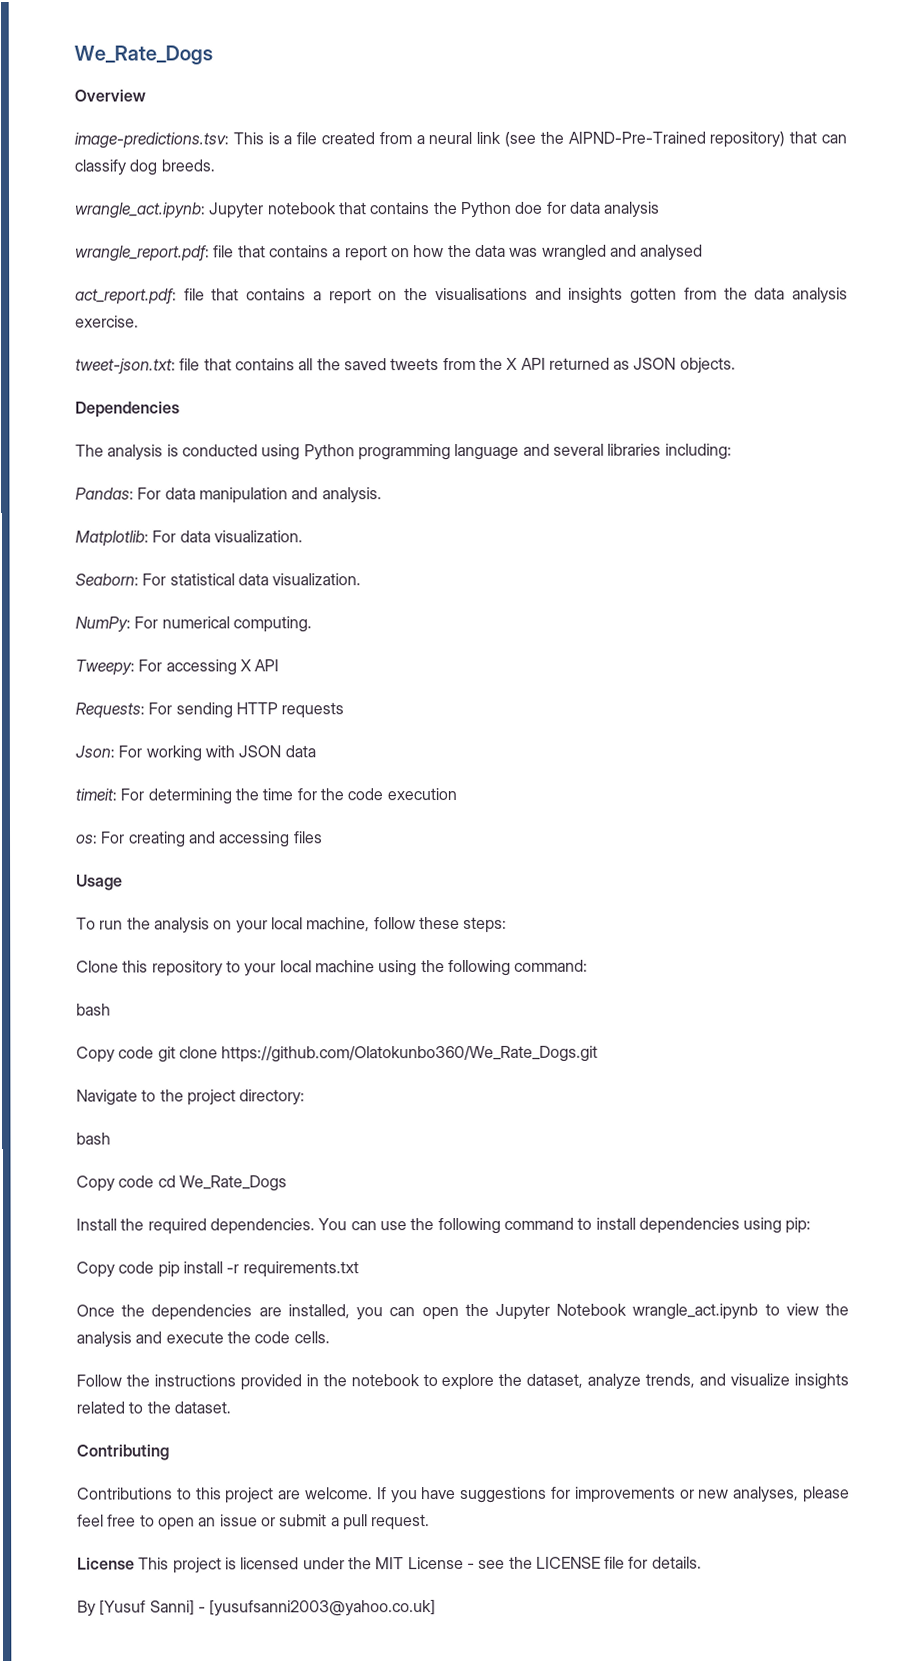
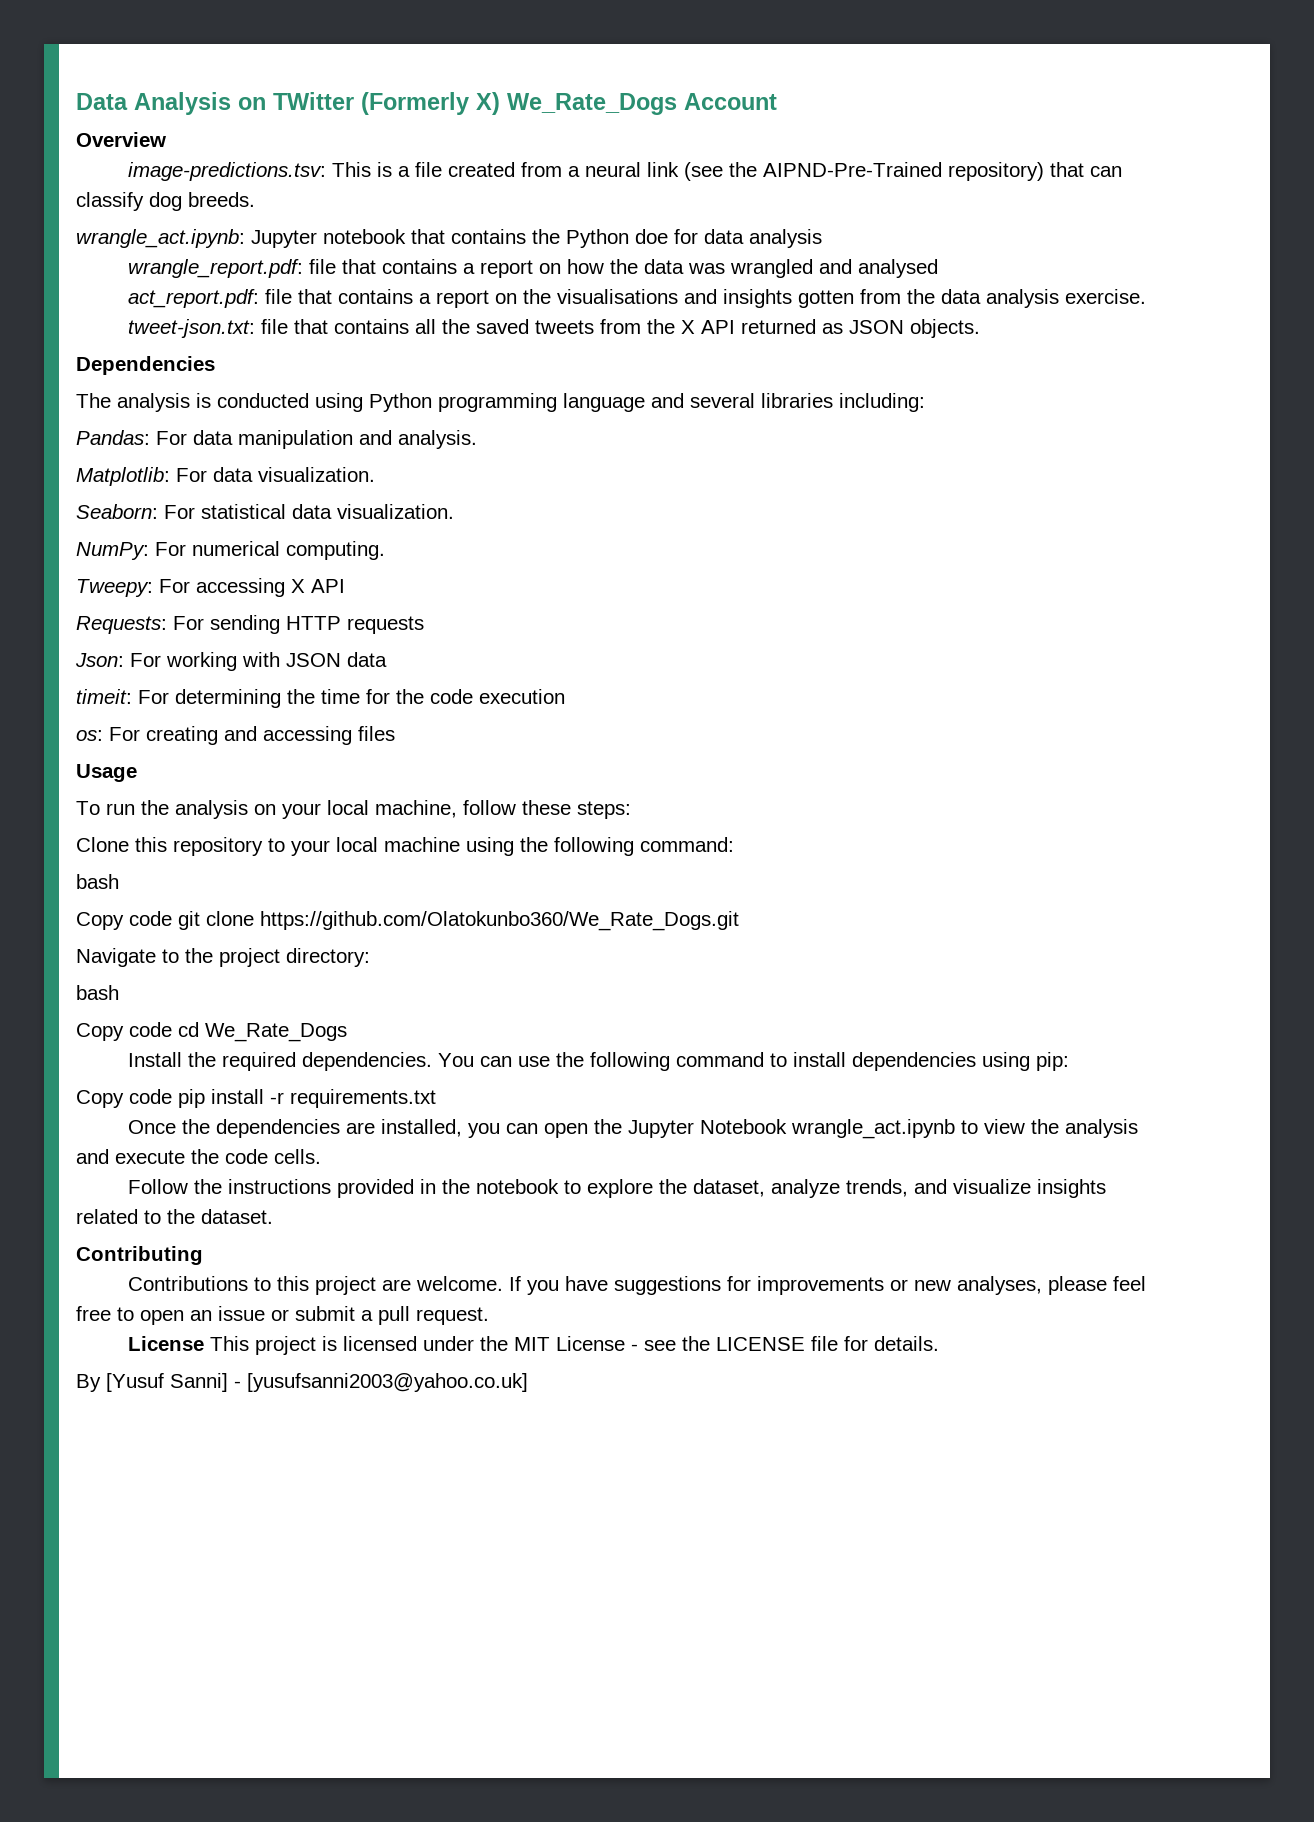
[74,45,213,65] We_Rate_Dogs -> [76,92,777,115] Data Analysis on TWitter (Formerly X) We_Rate_Dogs Account

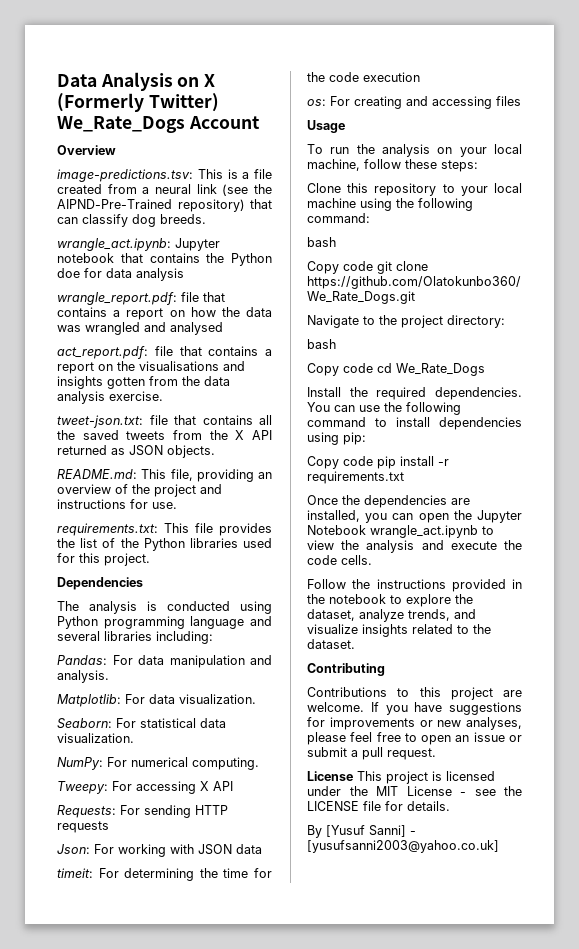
[273,92,500,115] TWitter (Formerly X) -> [204,74,216,87] [57,93,219,112] X (Formerly Twitter)
(980, 328) none -> [57,469,272,482] [57,484,222,497] [57,499,177,509] [57,523,272,536] [57,538,272,551] [57,553,150,566] // README.md: This file, providing an overview of the project and instructions for use. // requirements.txt: This file provides the list of the Python libraries used for this project.

